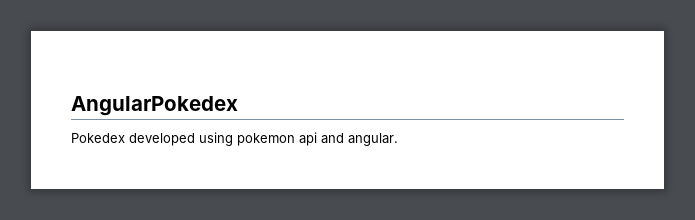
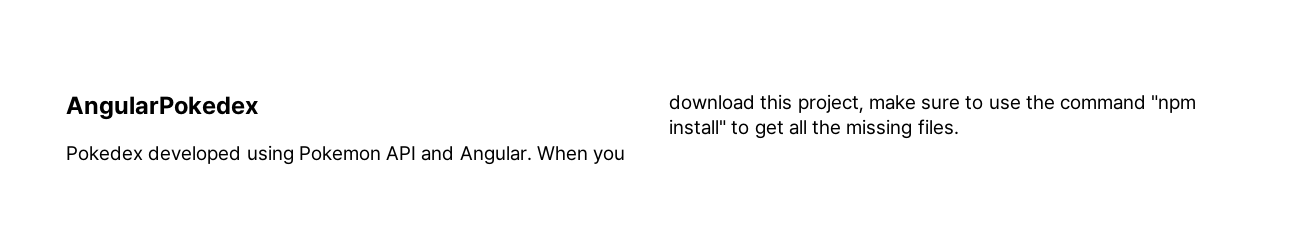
[237,132,398,146] pokemon api and angular. -> [298,146,626,165] [669,94,1197,113] [669,119,959,139] Pokemon API and Angular. When you download this project, make sure to use the command "npm install" to get all the missing files.

